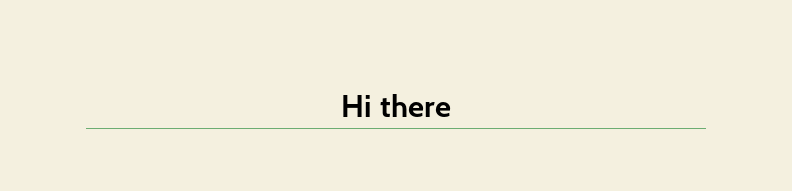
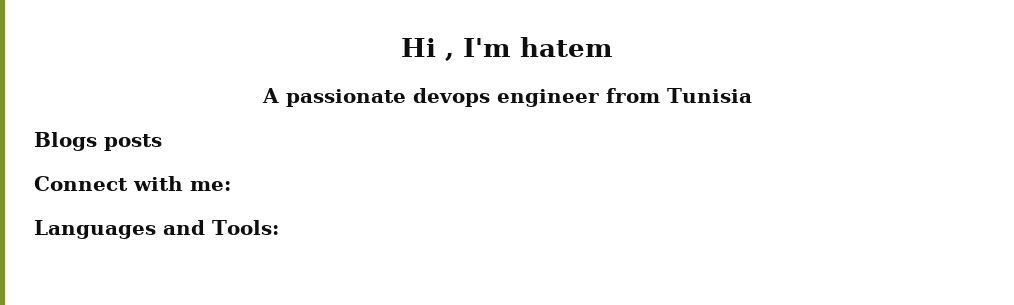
[379,94,451,117] there -> [445,37,613,61] [261,88,752,107] [34,132,162,151] [34,176,231,191] [34,220,279,239] , I'm hatem // A passionate devops engineer from Tunisia // Blogs posts // Connect with me: // Languages and Tools:

